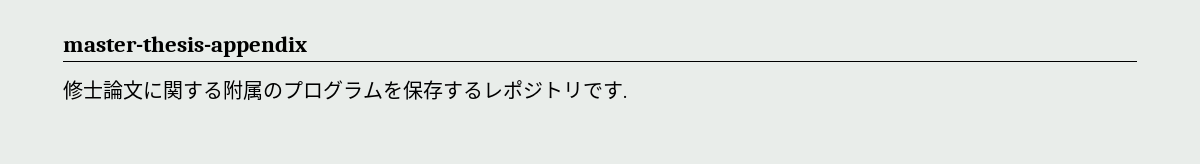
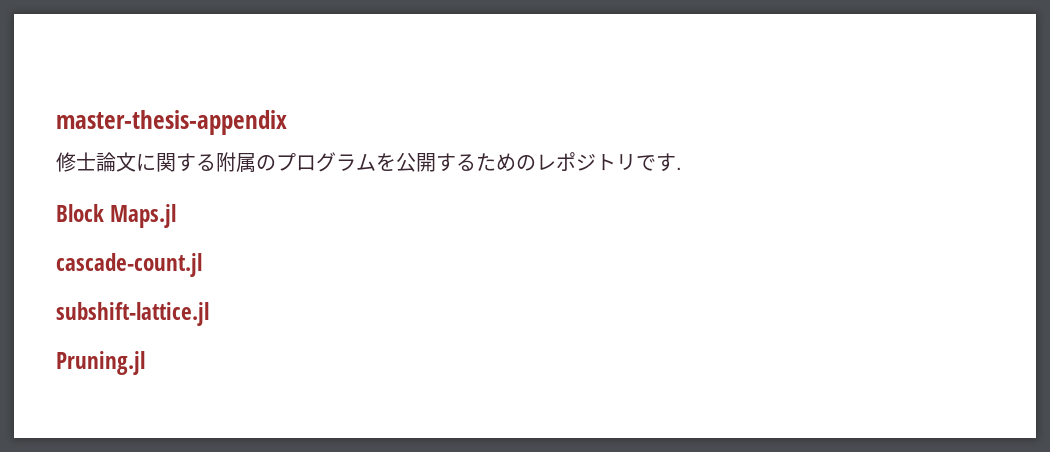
[403,80,483,100] 保存する -> [396,152,536,172] 公開するための
(627, 96) none -> [56,204,177,228] [56,253,202,277] [56,302,209,326] [56,351,145,375] // Block Maps.jl // cascade-count.jl // subshift-lattice.jl // Pruning.jl

